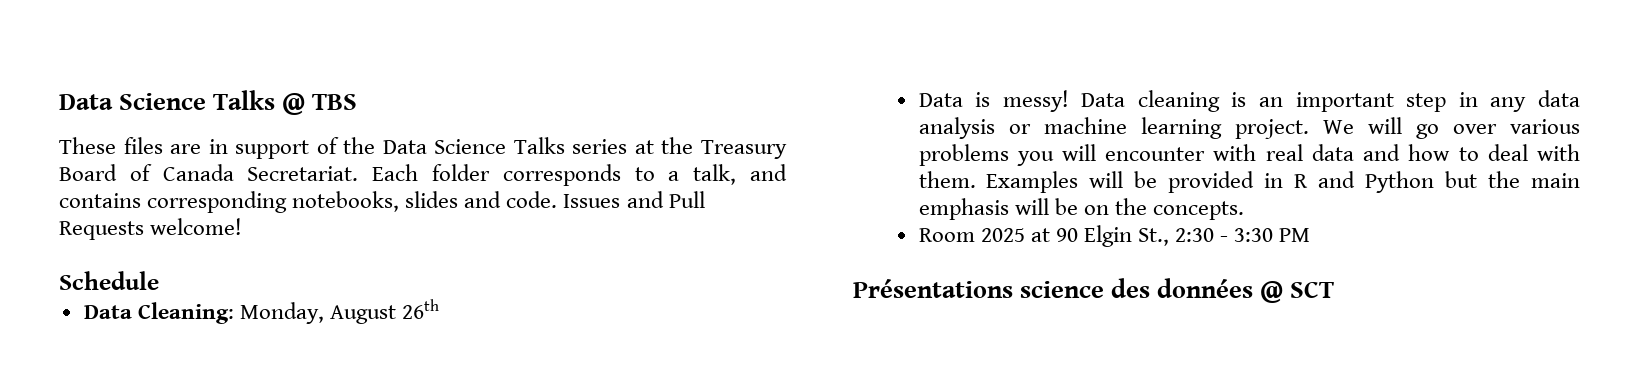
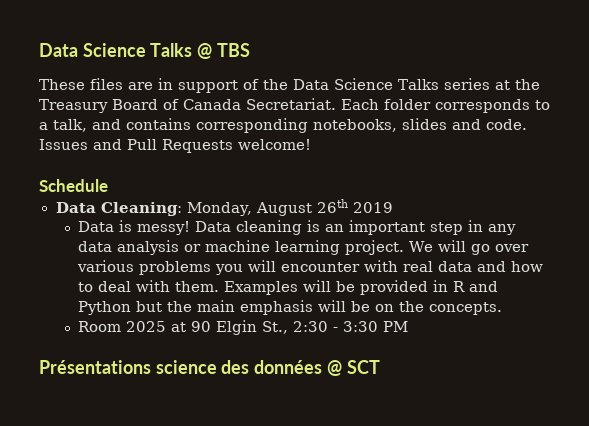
(440, 309) none -> [353,202,394,213] 2019

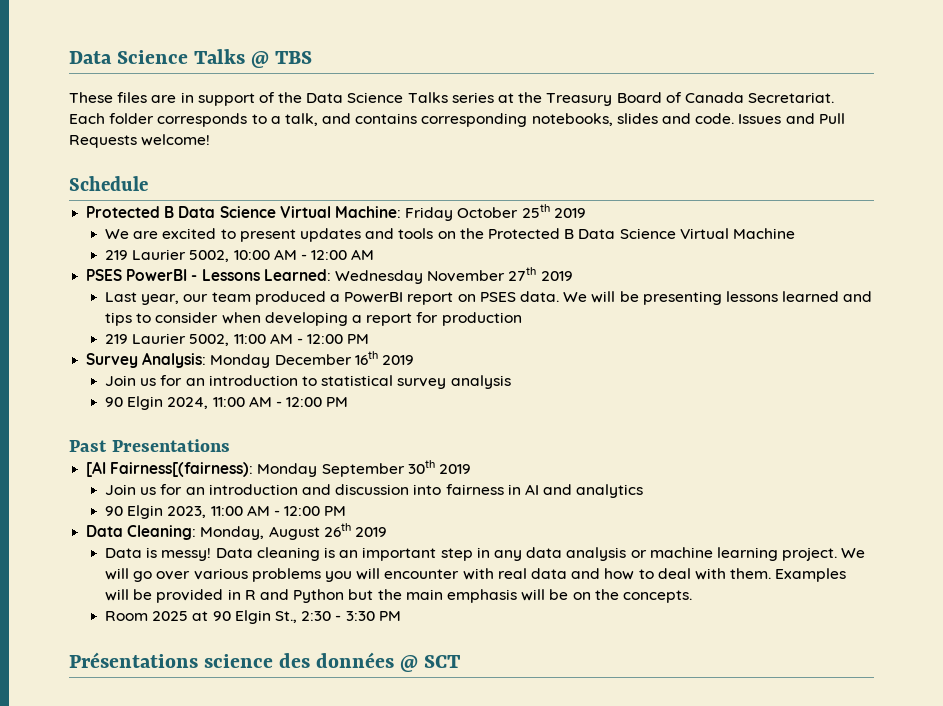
(108, 185) none -> [86,204,586,221] [105,228,795,242] [105,249,375,262] [86,267,573,284] [105,291,873,305] [105,312,522,326] [105,333,370,346] [86,351,414,368] [105,375,511,389] [105,396,349,410] [69,439,230,452] [86,460,471,477] [105,484,644,498] [105,505,347,519] // Protected B Data Science Virtual Machine: Friday October 25th 2019 // We are excited to present updates and tools on the Protected B Data Science Virtual Machine // 219 Laurier 5002, 10:00 AM - 12:00 AM // PSES PowerBI - Lessons Learned: Wednesday November 27th 2019 // Last year, our team produced a PowerBI report on PSES data. We will be presenting lessons learned and tips to consider when developing a report for production // 219 Laurier 5002, 11:00 AM - 12:00 PM // Survey Analysis: Monday December 16th 2019 // Join us for an introduction to statistical survey analysis // 90 Elgin 2024, 11:00 AM - 12:00 PM // Past Presentations // [AI Fairness[(fairness): Monday September 30th 2019 // Join us for an introduction and discussion into fairness in AI and analytics // 90 Elgin 2023, 11:00 AM - 12:00 PM

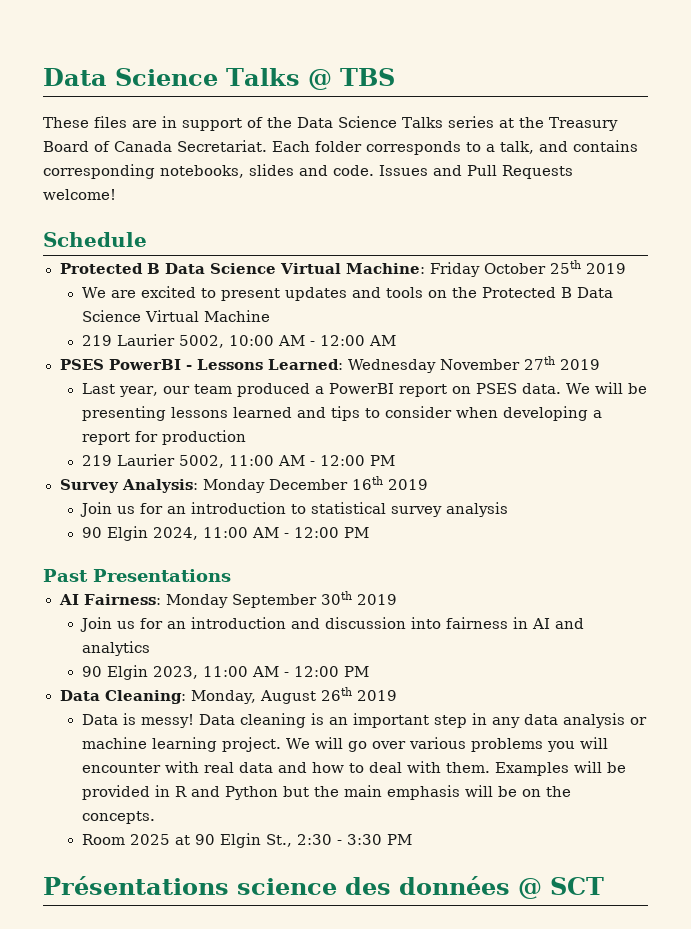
[86,461,254,477] [AI Fairness[(fairness): -> [58,594,161,605] AI Fairness:

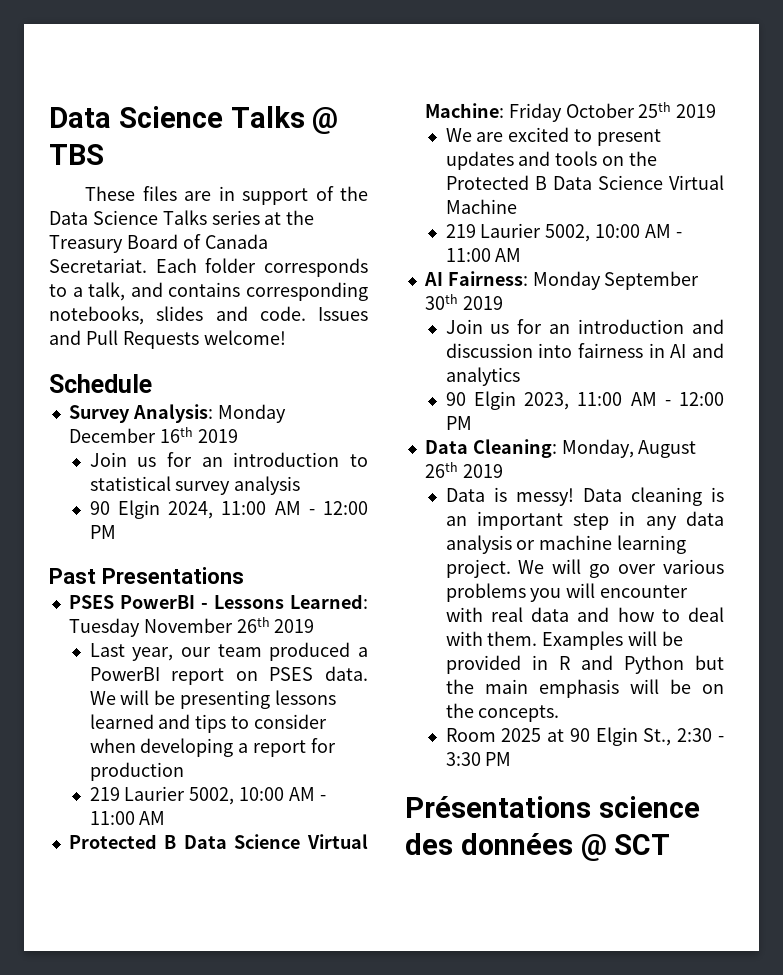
(147, 239) none -> [68,404,286,423] [68,427,238,443] [89,452,368,467] [89,476,301,495] [89,500,368,519] [89,525,116,539] [49,567,244,584] [68,594,368,609] [68,617,315,637] [89,642,369,661] [89,666,369,685] [89,690,337,709] [89,714,328,733] [89,738,337,757] [89,762,184,781] [89,786,326,805] [89,811,166,825] // Survey Analysis: Monday December 16th 2019 // Join us for an introduction to statistical survey analysis // 90 Elgin 2024, 11:00 AM - 12:00 PM // Past Presentations // PSES PowerBI - Lessons Learned: Tuesday November 26th 2019 // Last year, our team produced a PowerBI report on PSES data. We will be presenting lessons learned and tips to consider when developing a report for production // 219 Laurier 5002, 10:00 AM - 11:00 AM
[319,335,396,346] [59,356,601,373] [81,382,647,397] [81,406,602,421] [81,430,246,445] [81,454,395,468] [59,476,428,493] [79,502,508,517] [81,526,369,541] [43,569,231,582] 12:00 AM // PSES PowerBI - Lessons Learned: Wednesday November 27th 2019 // Last year, our team produced a PowerBI report on PSES data. We will be presenting lessons learned and tips to consider when developing a report for production // 219 Laurier 5002, 11:00 AM - 12:00 PM // Survey Analysis: Monday December 16th 2019 // Join us for an introduction to statistical survey analysis // 90 Elgin 2024, 11:00 AM - 12:00 PM // Past Presentations -> [445,248,522,262] 11:00 AM

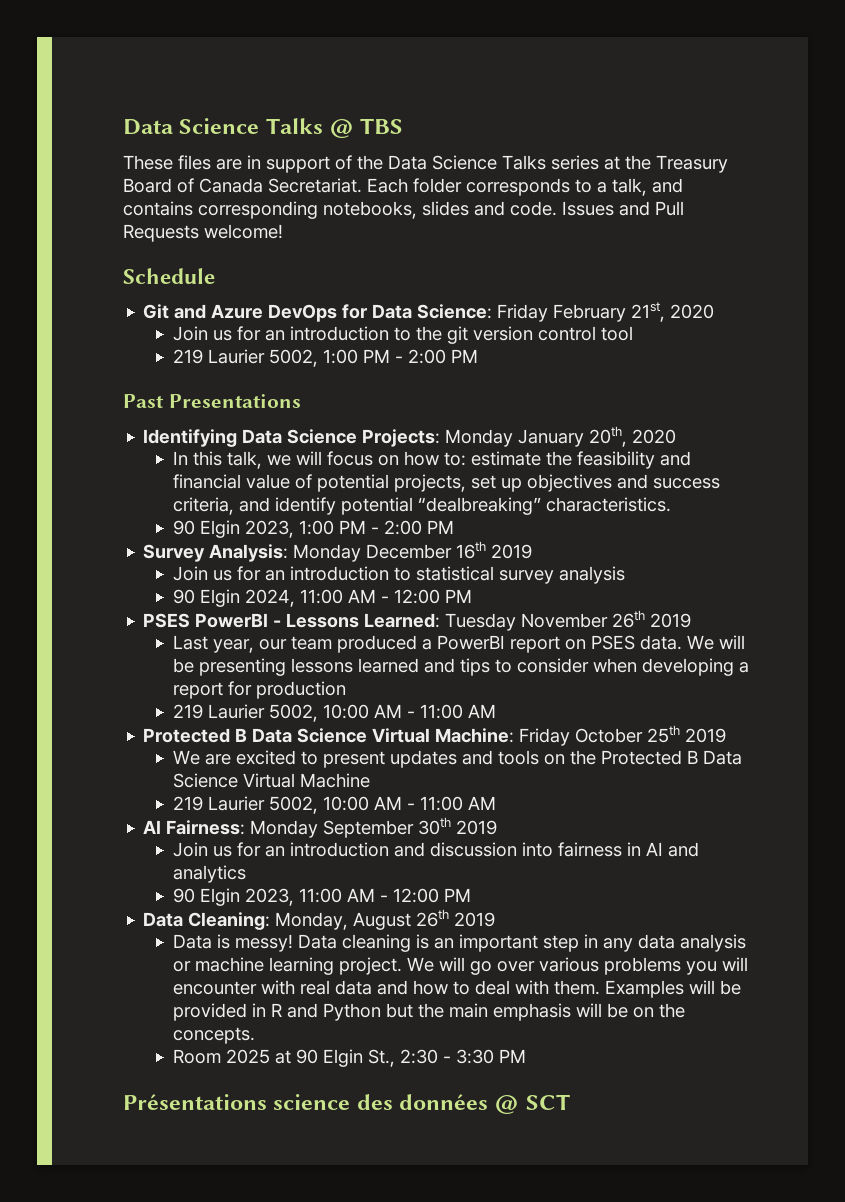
(152, 383) none -> [143,302,715,322] [172,326,633,344] [172,349,478,367] [123,394,301,408] [143,426,677,447] [172,451,691,469] [172,474,720,492] [172,497,671,515] [172,520,454,538] // Git and Azure DevOps for Data Science: Friday February 21st, 2020 // Join us for an introduction to the git version control tool // 219 Laurier 5002, 1:00 PM - 2:00 PM // Past Presentations // Identifying Data Science Projects: Monday January 20th, 2020 // In this talk, we will focus on how to: estimate the feasibility and financial value of potential projects, set up objectives and success criteria, and identify potential “dealbreaking” characteristics. // 90 Elgin 2023, 1:00 PM - 2:00 PM
[49,567,244,584] // Past Presentations -> (472, 596) none

